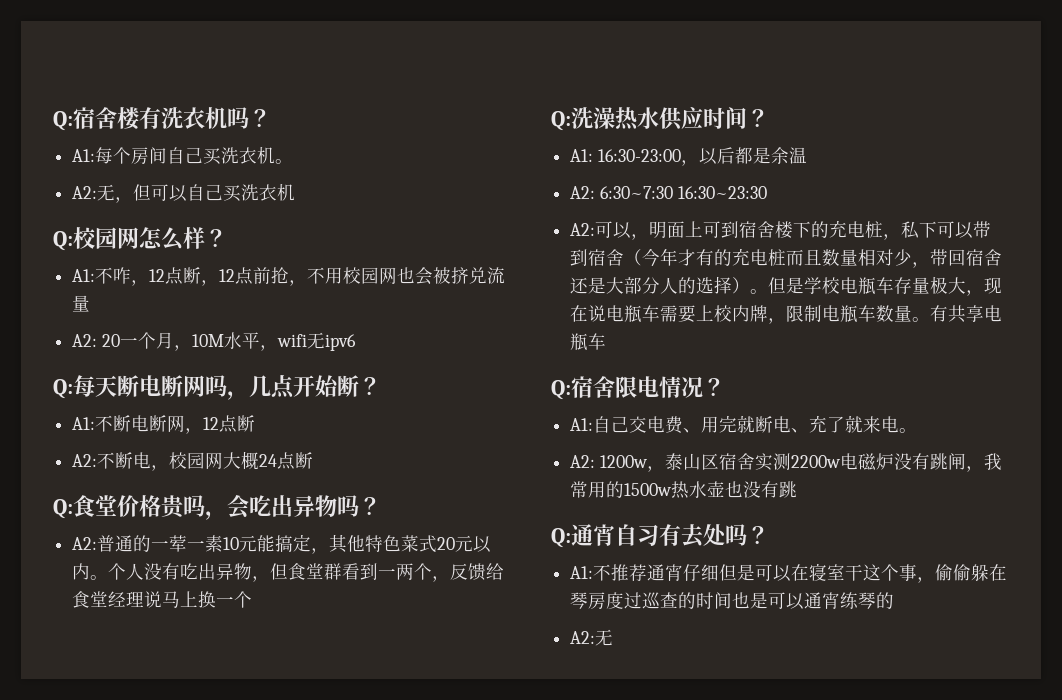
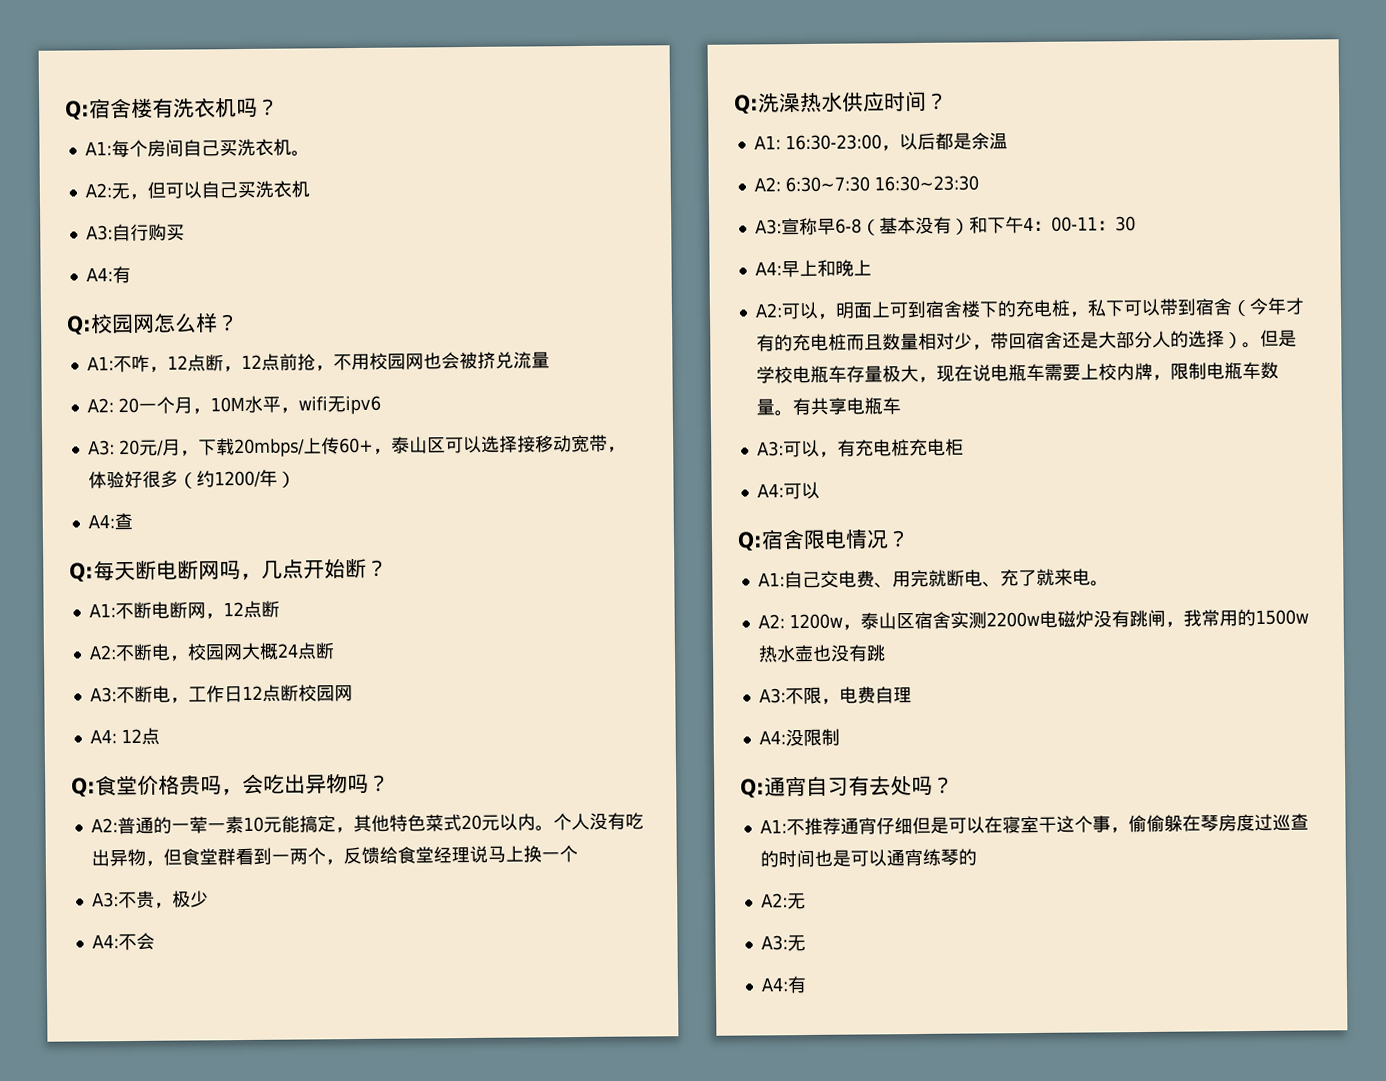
(296, 192) none -> [85,223,185,242] [85,265,131,284] // A3:自行购买 // A4:有
(356, 342) none -> [87,434,626,458] [87,469,296,489] [87,512,133,531] // A3: 20元/月，下载20mbps/上传60+，泰山区可以选择接移动宽带，体验好很多（约1200/年） // A4:查
(314, 460) none -> [89,684,353,704] [89,727,160,745] // A3:不断电，工作日12点断校园网 // A4: 12点
(253, 599) none -> [91,890,209,909] [91,932,155,951] // A3:不贵，极少 // A4:不会
(767, 192) none -> [754,216,1136,236] [754,259,872,278] // A3:宣称早6-8（基本没有）和下午4：00-11：30 // A4:早上和晚上
(607, 341) none -> [756,438,964,458] [756,481,820,500] // A3:可以，有充电桩充电柜 // A4:可以
(798, 489) none -> [758,686,912,705] [758,728,840,747] // A3:不限，电费自理 // A4:没限制
(614, 637) none -> [760,935,806,952] [760,976,807,994] // A3:无 // A4:有

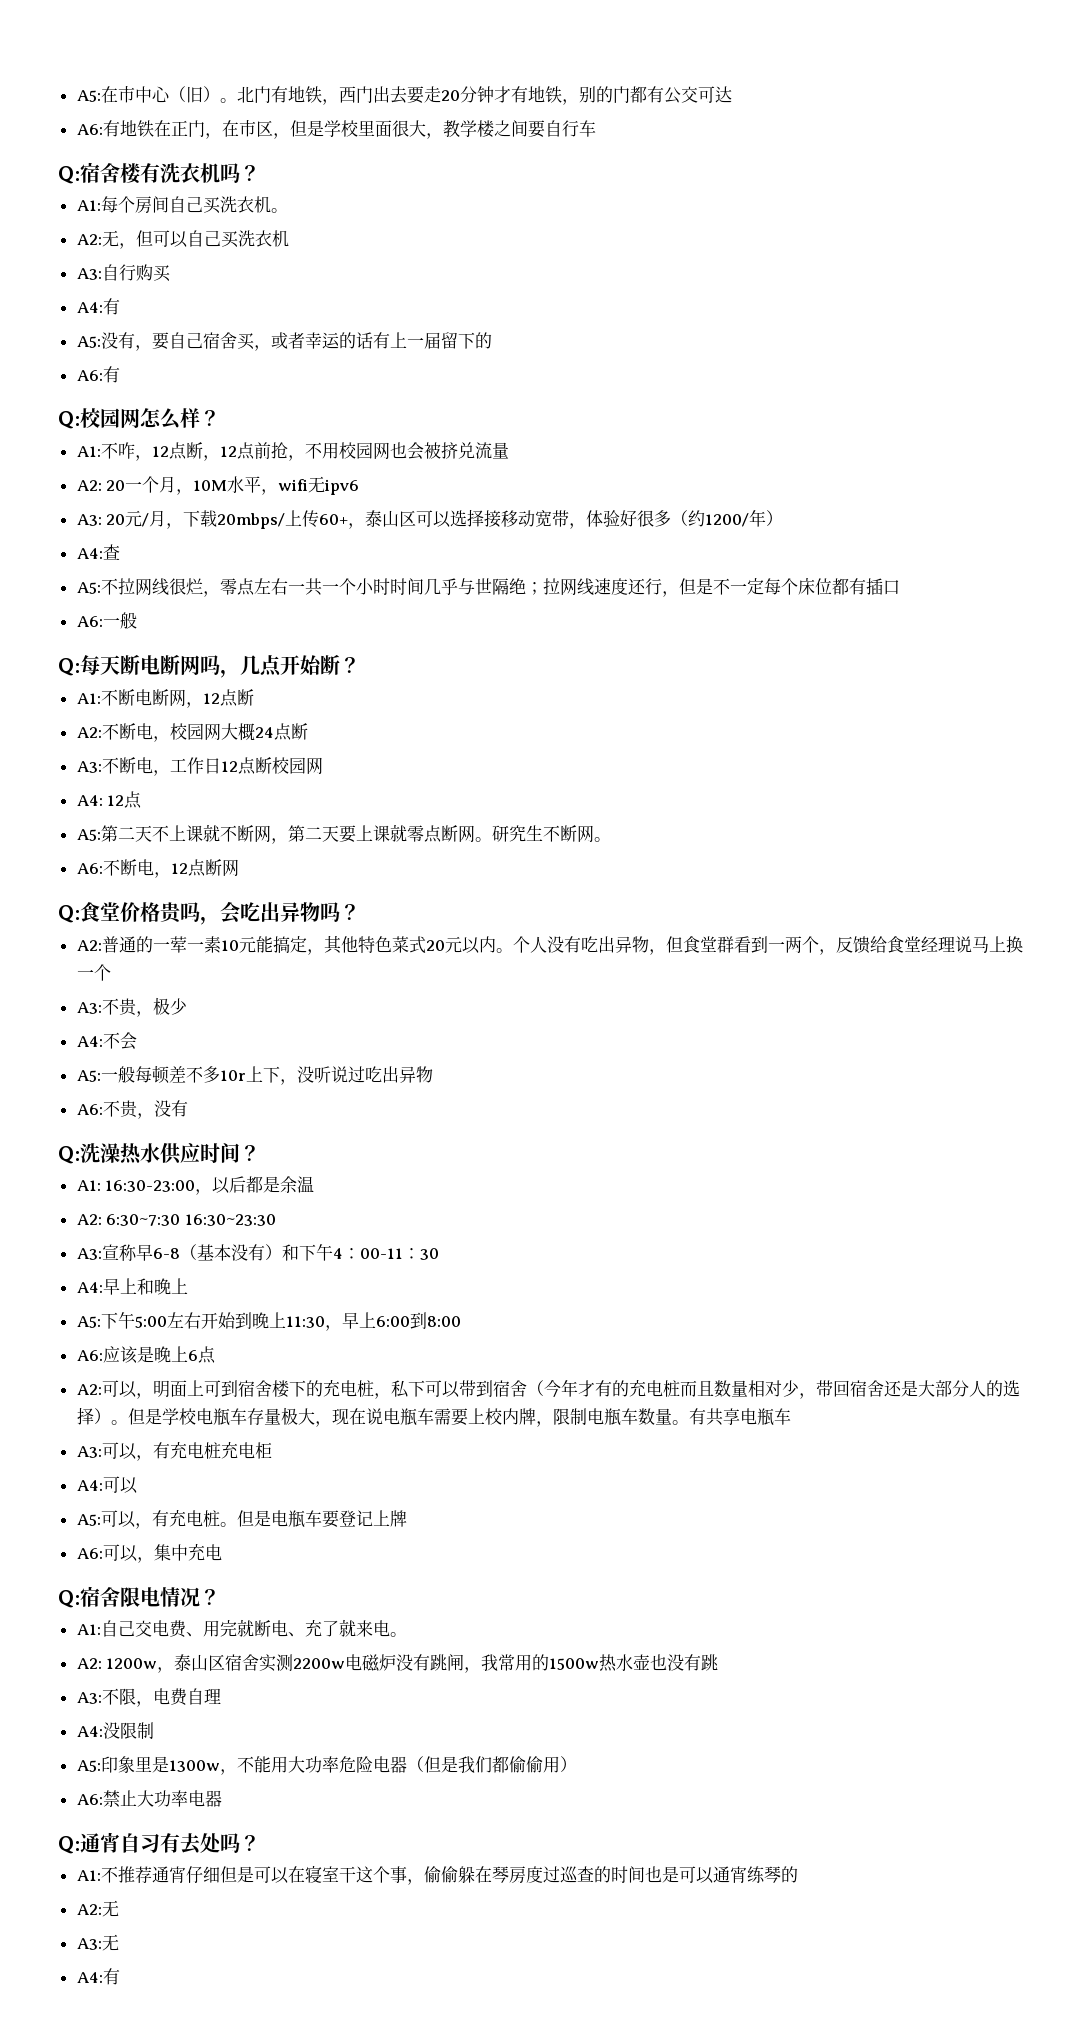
(65, 110) none -> [76,86,732,105] [76,120,596,139] A5:在市中心（旧）。北门有地铁，西门出去要走20分钟才有地铁，别的门都有公交可达 // A6:有地铁在正门，在市区，但是学校里面很大，教学楼之间要自行车 //
(131, 274) none -> [76,332,492,351] [76,366,120,383] // A5:没有，要自己宿舍买，或者幸运的话有上一届留下的 // A6:有
(133, 521) none -> [76,578,900,597] [76,612,137,629] // A5:不拉网线很烂，零点左右一共一个小时时间几乎与世隔绝；拉网线速度还行，但是不一定每个床位都有插口 // A6:一般
(160, 736) none -> [76,824,611,844] [76,859,239,878] // A5:第二天不上课就不断网，第二天要上课就零点断网。研究生不断网。 // A6:不断电，12点断网
(155, 941) none -> [76,1065,433,1085] [76,1100,188,1119] // A5:一般每顿差不多10r上下，没听说过吃出异物 // A6:不贵，没有
(872, 267) none -> [76,1312,461,1331] [76,1346,216,1364] // A5:下午5:00左右开始到晚上11:30，早上6:00到8:00 // A6:应该是晚上6点
(820, 490) none -> [76,1509,407,1529] [76,1543,222,1563] // A5:可以，有充电桩。但是电瓶车要登记上牌 // A6:可以，集中充电
(840, 737) none -> [76,1756,577,1775] [76,1790,222,1808] // A5:印象里是1300w，不能用大功率危险电器（但是我们都偷偷用） // A6:禁止大功率电器

